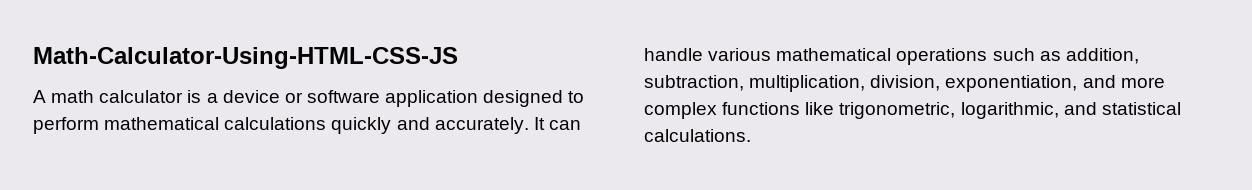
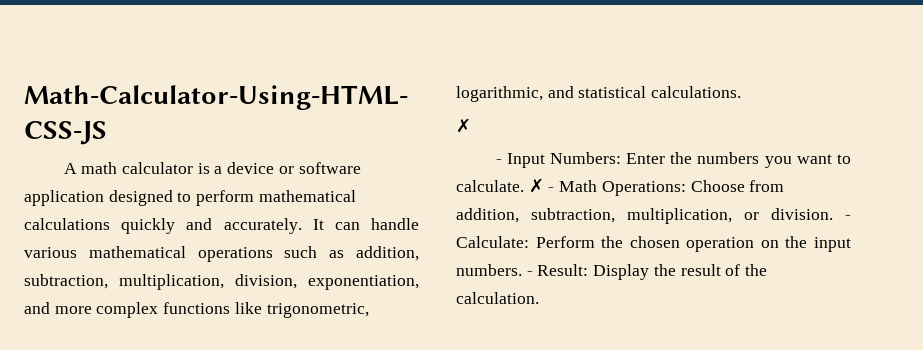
(751, 135) none -> [456,118,471,133] [495,152,851,168] [456,178,785,196] [456,208,851,224] [456,236,851,252] [456,264,768,280] [456,292,539,304] // ✗ // - Input Numbers: Enter the numbers you want to calculate. ✗ - Math Operations: Choose from addition, subtraction, multiplication, or division. - Calculate: Perform the chosen operation on the input numbers. - Result: Display the result of the calculation.

